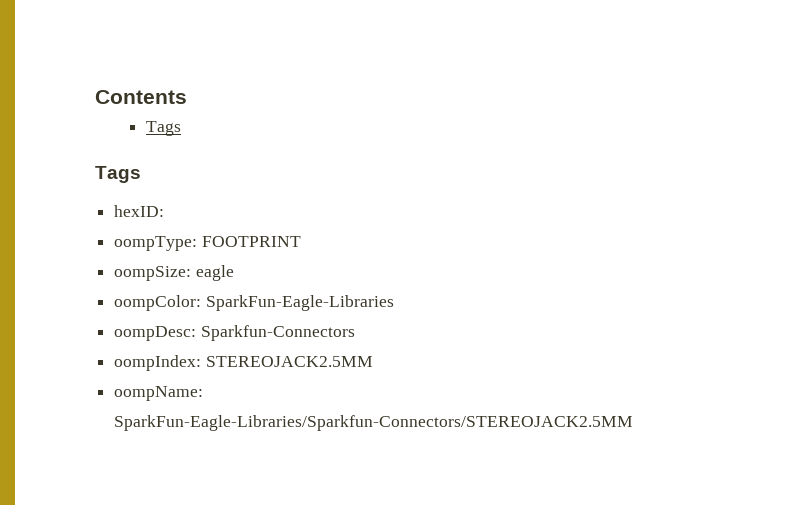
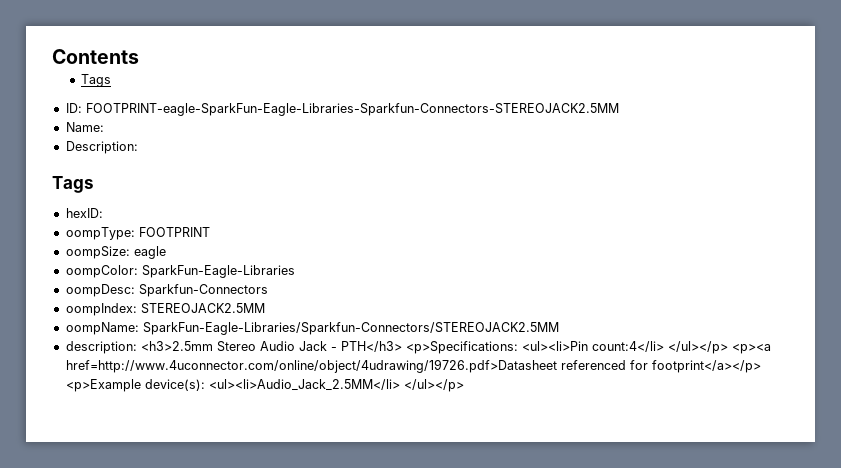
(181, 128) none -> [65,103,619,116] [65,122,104,132] [65,141,138,154] // ID: FOOTPRINT-eagle-SparkFun-Eagle-Libraries-Sparkfun-Connectors-STEREOJACK2.5MM // Name: // Description:
(634, 423) none -> [65,341,771,354] [65,359,761,373] [65,379,464,392] // description: <h3>2.5mm Stereo Audio Jack - PTH</h3> <p>Specifications: <ul><li>Pin count:4</li> </ul></p> <p><a href=http://www.4uconnector.com/online/object/4udrawing/19726.pdf>Datasheet referenced for footprint</a></p> <p>Example device(s): <ul><li>Audio_Jack_2.5MM</li> </ul></p>

